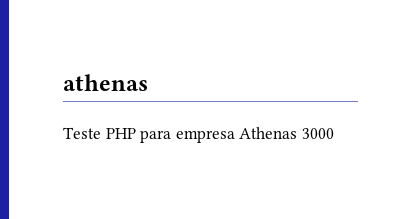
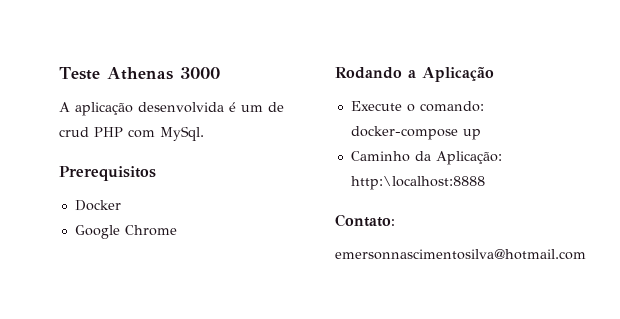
[63,74,148,91] [63,127,334,143] athenas // Teste PHP para empresa Athenas 3000 -> [59,67,220,80] [59,102,284,116] [59,126,204,141] [59,166,156,181] [74,200,121,211] [74,225,177,239] [335,66,494,82] [350,101,484,112] [350,126,481,140] [350,151,502,165] [350,176,485,190] [335,214,395,227] [335,249,586,260] Teste Athenas 3000 // A aplicação desenvolvida é um de crud PHP com MySql. // Prerequisitos // Docker // Google Chrome // Rodando a Aplicação // Execute o comando: docker-compose up // Caminho da Aplicação: http:\localhost:8888 // Contato: // emersonnascimentosilva@hotmail.com

